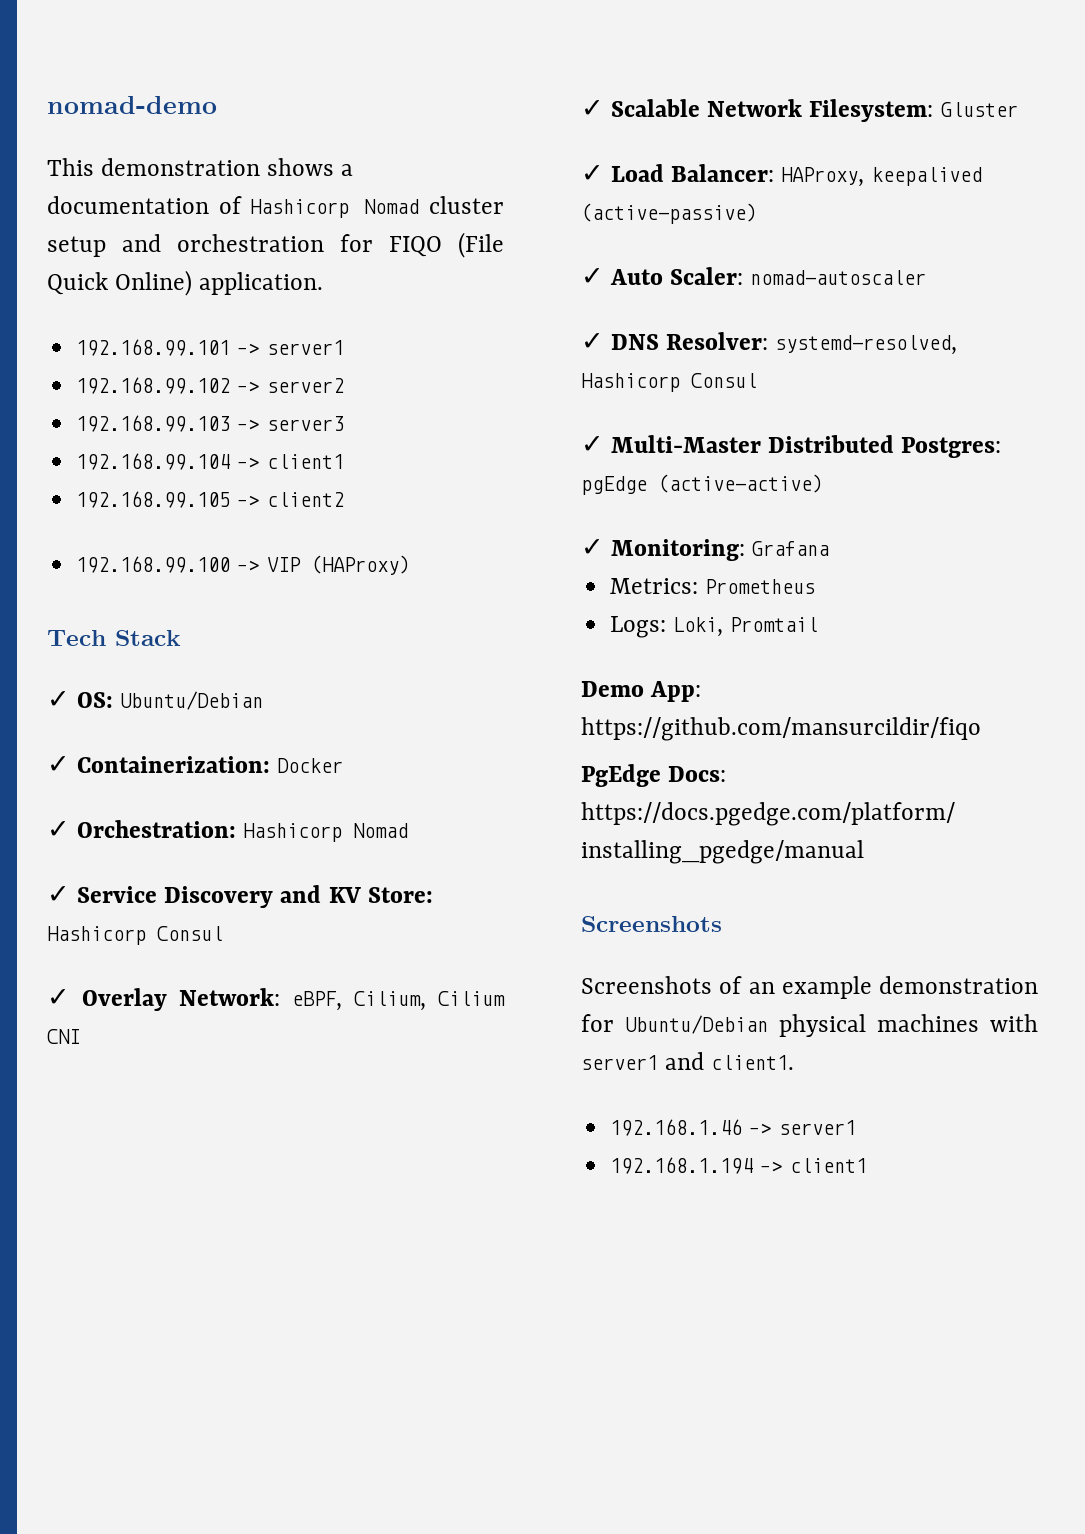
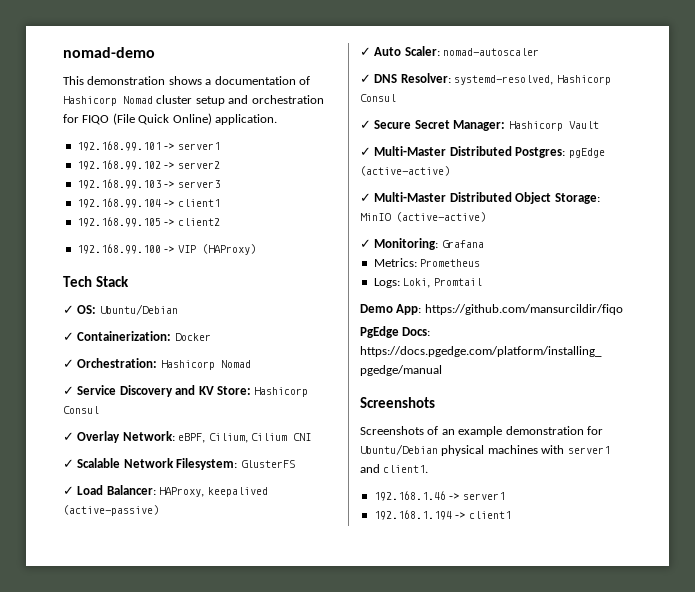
[940,102,1018,117] Gluster -> [240,460,295,468] GlusterFS
(757, 380) none -> [360,120,599,131] // ✓ Secure Secret Manager: Hashicorp Vault
(823, 483) none -> [360,192,600,204] [360,212,486,222] // ✓ Multi-Master Distributed Object Storage: MinIO (active-active)

